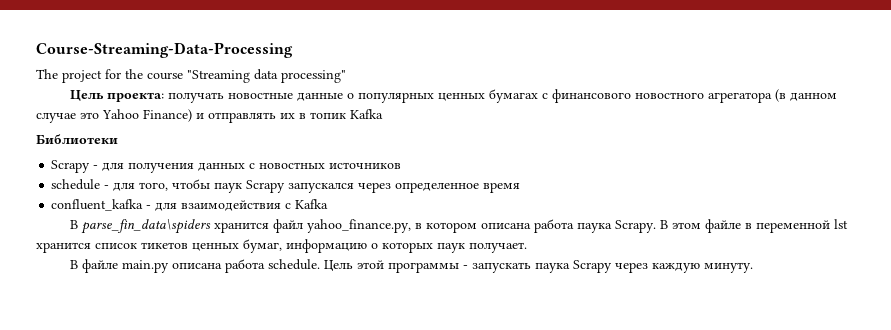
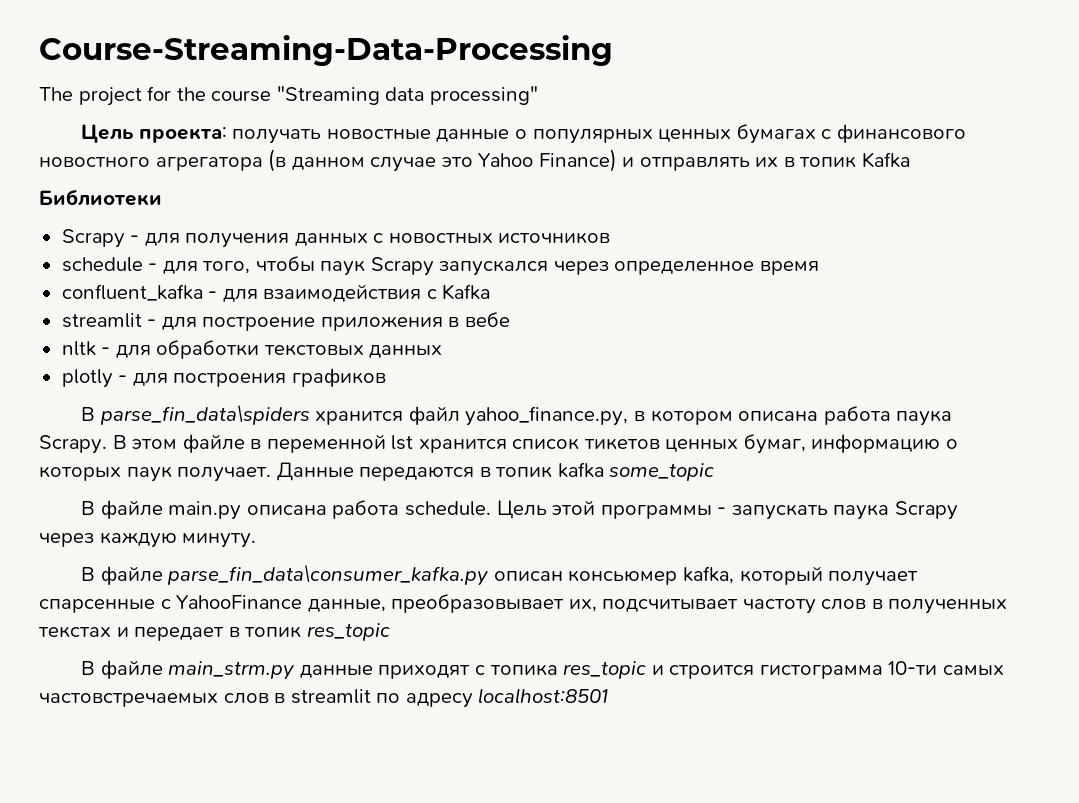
(329, 204) none -> [61,312,510,331] [61,340,443,359] [61,368,386,388] // streamlit - для построение приложения в вебе // nltk - для обработки текстовых данных // plotly - для построения графиков
(527, 247) none -> [276,462,716,481] Данные передаются в топик kafka some_topic
(754, 267) none -> [81,564,919,586] [39,594,1008,614] [38,623,391,641] [81,660,1004,680] [39,688,609,708] // В файле parse_fin_data\consumer_kafka.py описан консьюмер kafka, который получает спарсенные с YahooFinance данные, преобразовывает их, подсчитывает частоту слов в полученных текстах и передает в топик res_topic // В файле main_strm.py данные приходят с топика res_topic и строится гистограмма 10-ти самых частовстречаемых слов в streamlit по адресу localhost:8501

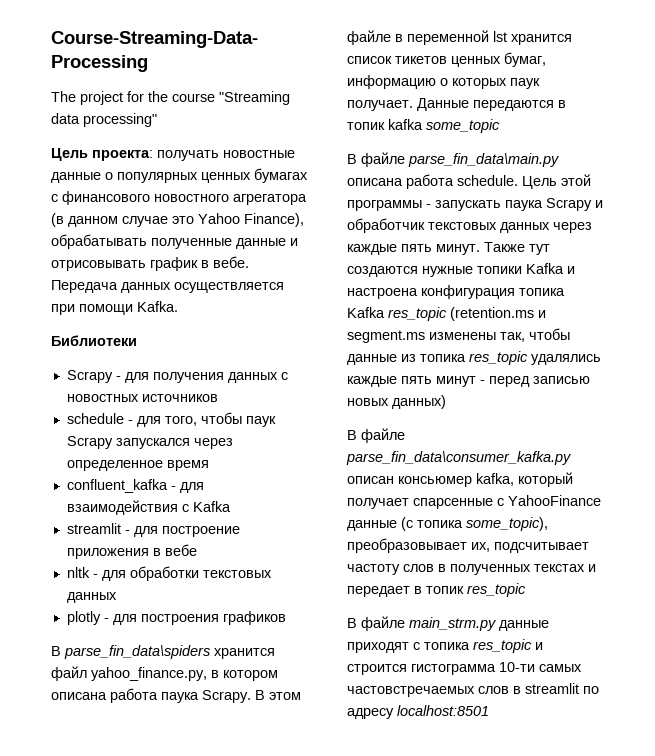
[538,149,910,172] Finance) и отправлять их в топик Kafka -> [244,213,304,227] [51,234,298,249] [51,256,249,271] [51,280,284,293] [51,301,178,315] Finance), обрабатывать полученные данные и отрисовывать график в вебе. Передача данных осуществляется при помощи Kafka.
[168,501,242,520] main.py -> [408,153,559,167] parse_fin_data\main.py
[39,532,257,548] через каждую минуту. -> [595,200,603,208] [347,218,592,233] [347,242,550,255] [347,263,575,277] [347,285,565,299] [347,307,546,321] [347,328,570,343] [347,351,601,365] [347,376,590,387] [347,395,446,409] и обработчик текстовых данных через каждые пять минут. Также тут создаются нужные топики Kafka и настроена конфигурация топика Kafka res_topic (retention.ms и segment.ms изменены так, чтобы данные из топика res_topic удалялись каждые пять минут - перед записью новых данных)
[307,599,386,612] данные, -> [347,517,548,531] данные (с топика some_topic),

